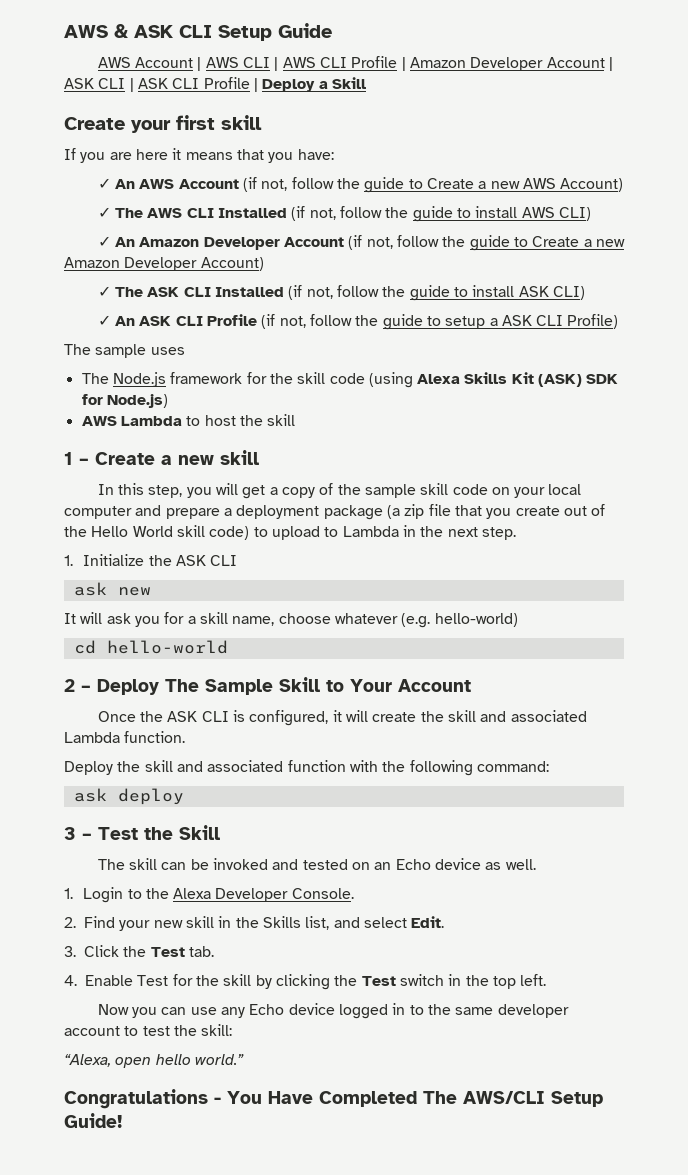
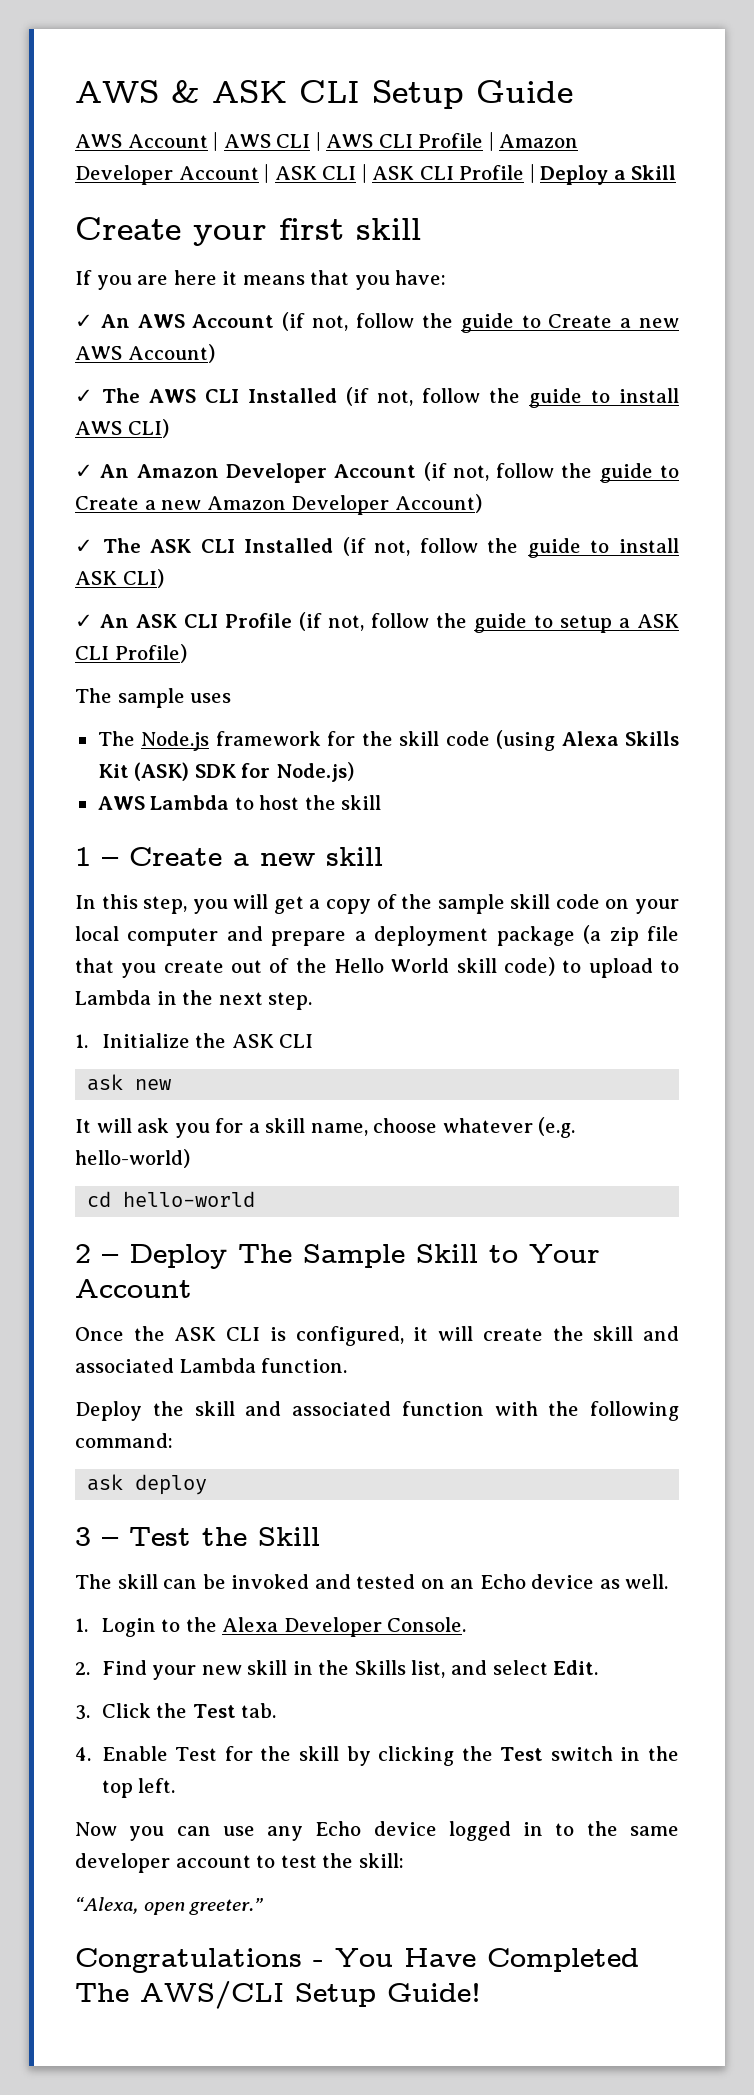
[155,1054,244,1065] hello world.” -> [189,1898,264,1915] greeter.”

